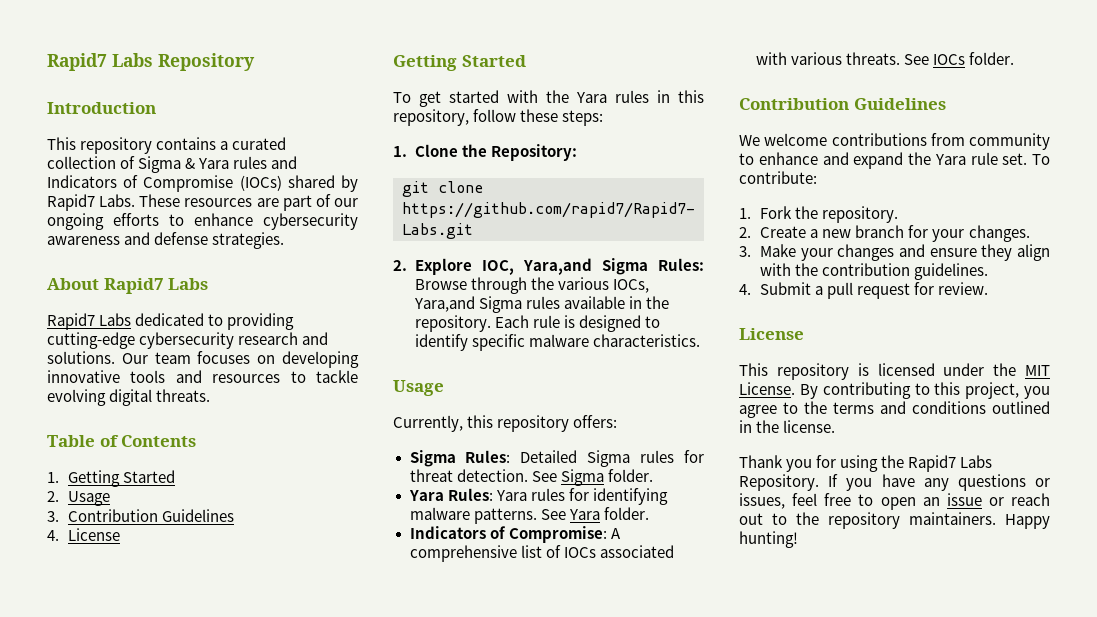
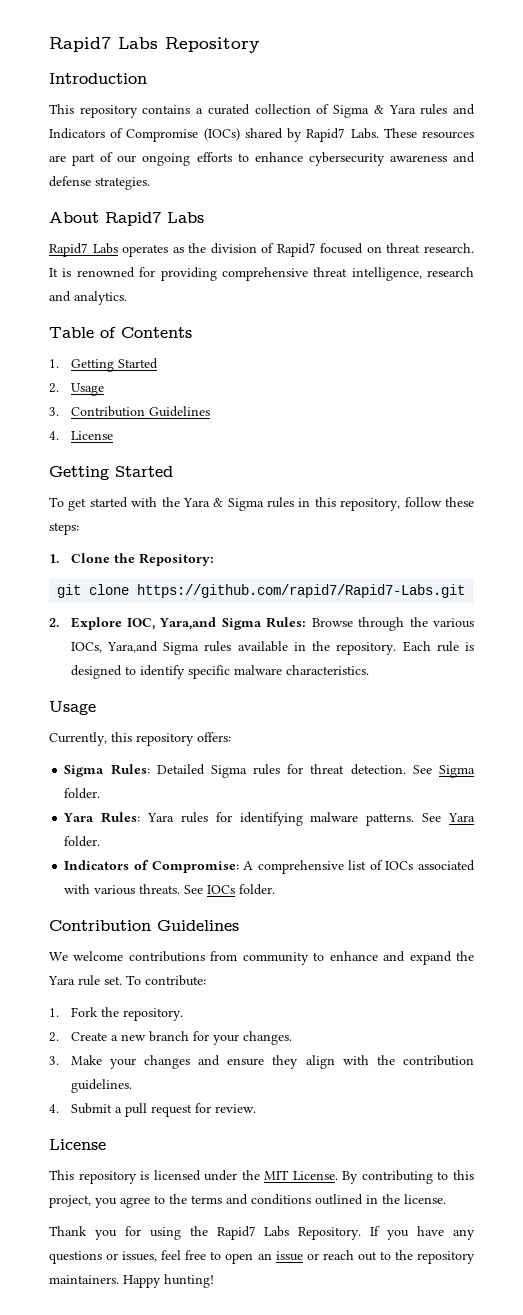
[135,313,295,330] [47,332,329,349] [47,351,359,368] [47,370,358,383] [47,389,211,406] dedicated to providing cutting-edge cybersecurity research and solutions. Our team focuses on developing innovative tools and resources to tackle evolving digital threats. -> [122,243,474,257] [49,267,474,281] [49,291,127,305] operates as the division of Rapid7 focused on threat research. It is renowned for providing comprehensive threat intelligence, research and analytics.
(607, 97) none -> [213,498,264,511] & Sigma

